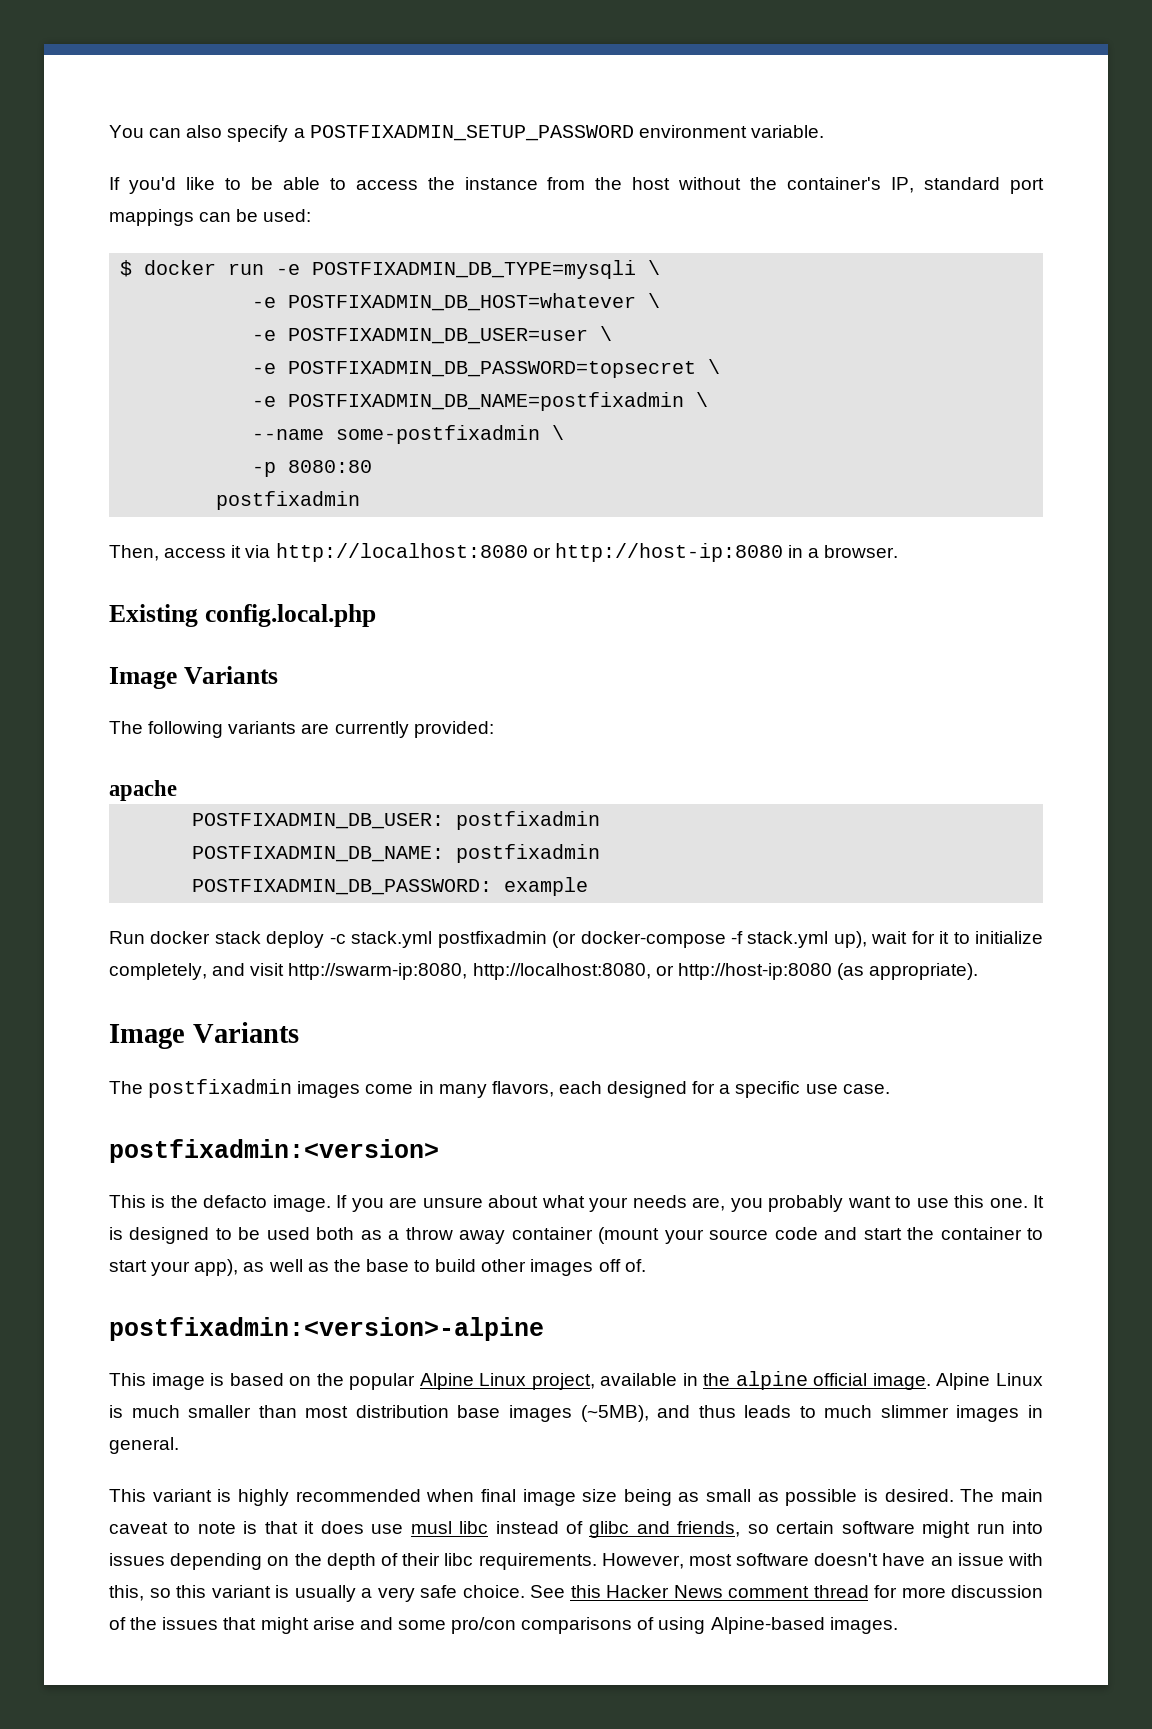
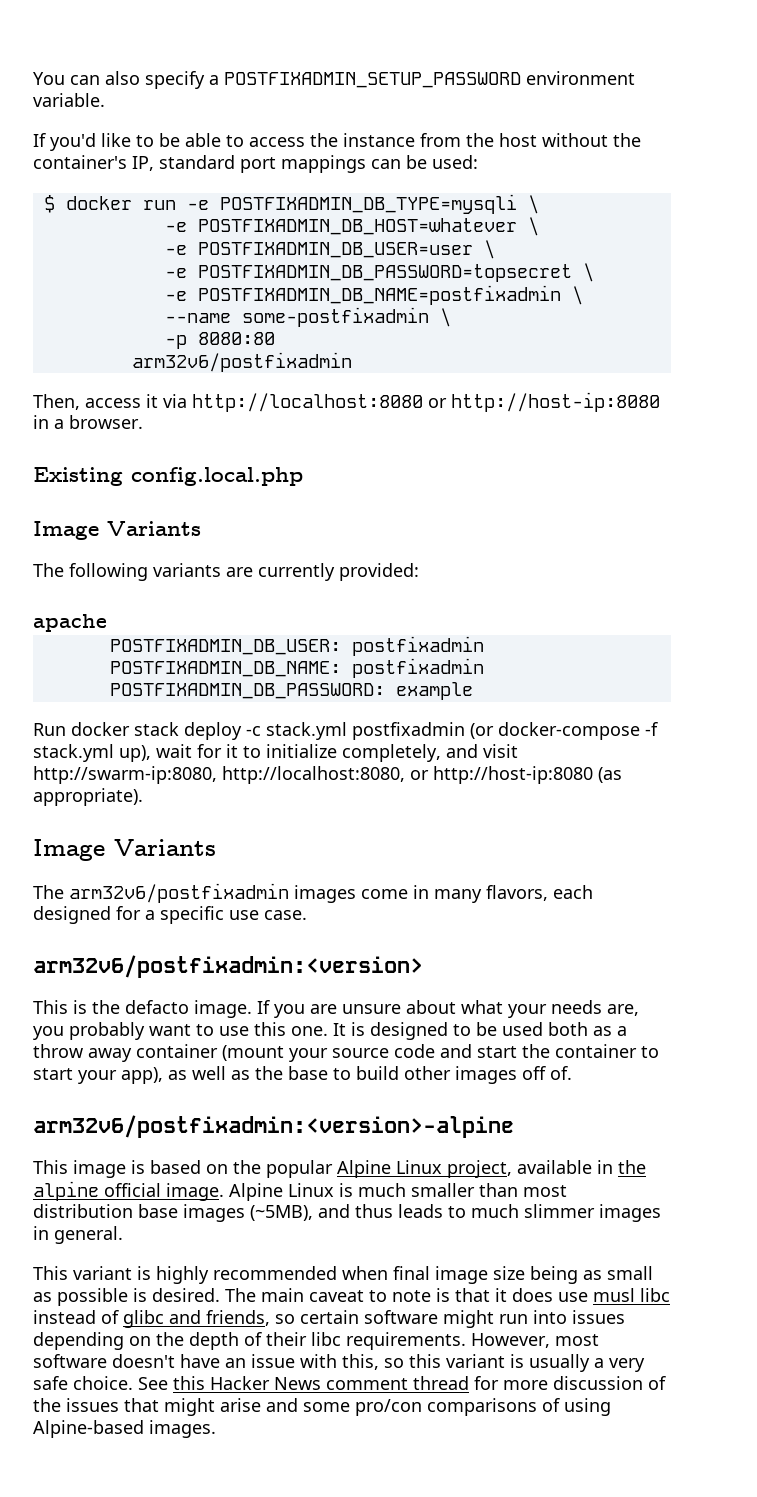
[216,491,361,510] postfixadmin -> [131,352,352,372] arm32v6/postfixadmin
[148,1079,293,1098] postfixadmin -> [69,883,289,903] arm32v6/postfixadmin
[109,1139,439,1163] postfixadmin:<version> -> [33,955,423,978] arm32v6/postfixadmin:<version>
[109,1317,544,1341] postfixadmin:<version>-alpine -> [33,1115,514,1138] arm32v6/postfixadmin:<version>-alpine

